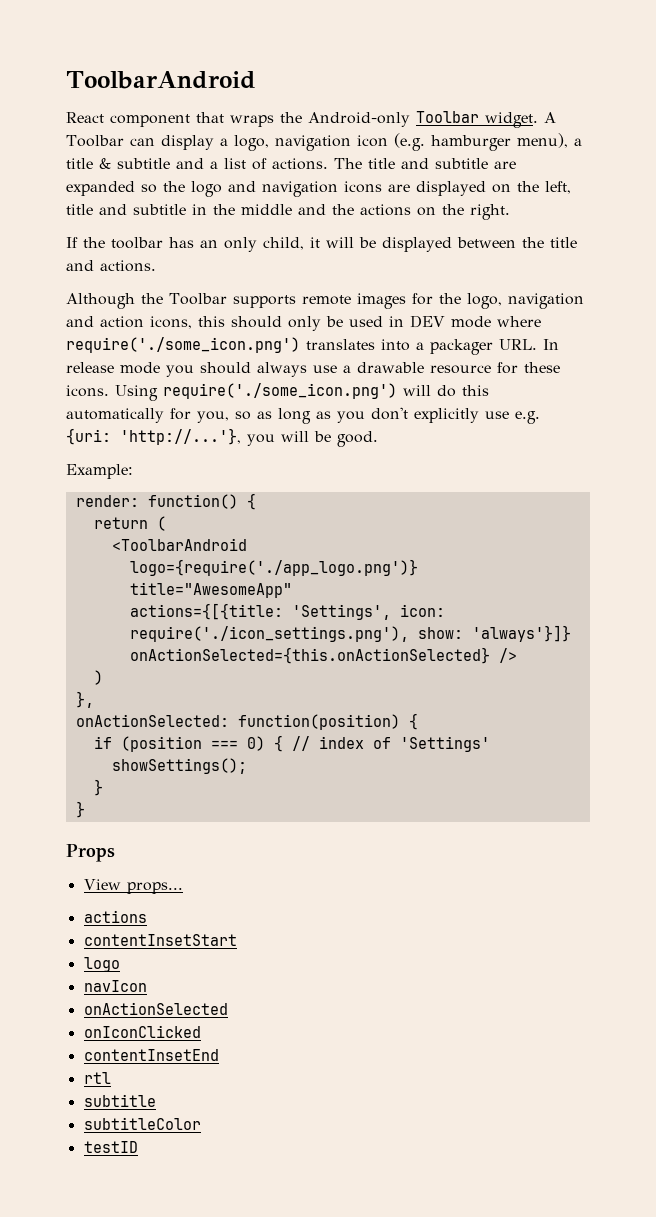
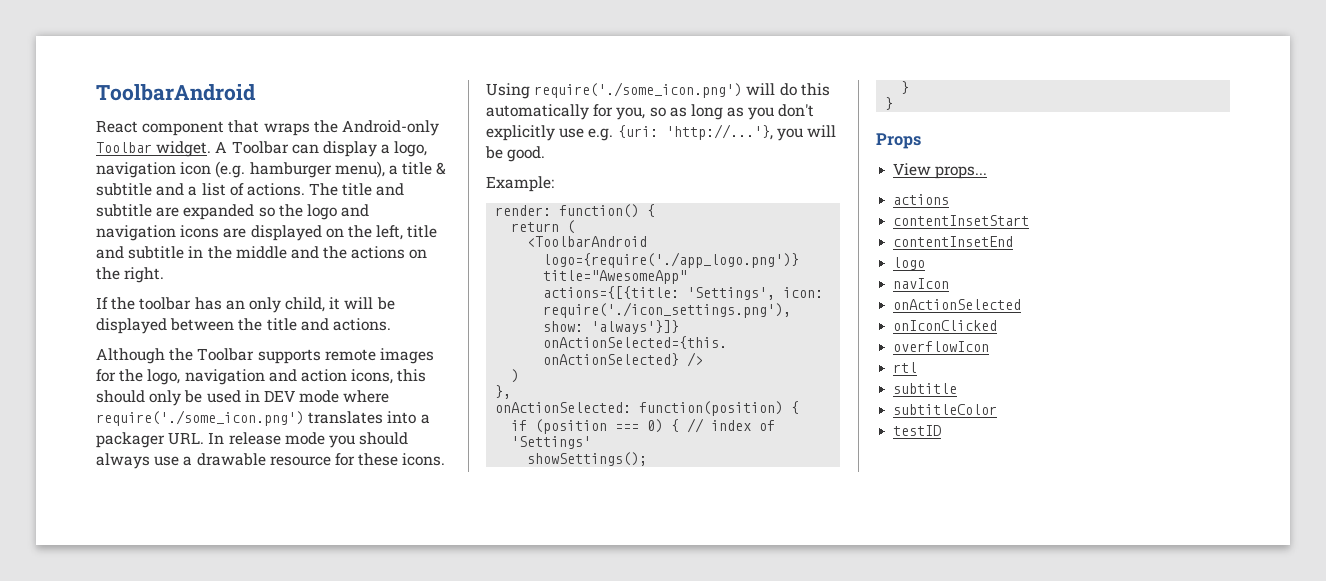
(237, 940) none -> [893,236,1014,247] // contentInsetEnd
[83,1049,219,1061] contentInsetEnd -> [893,341,990,352] overflowIcon

